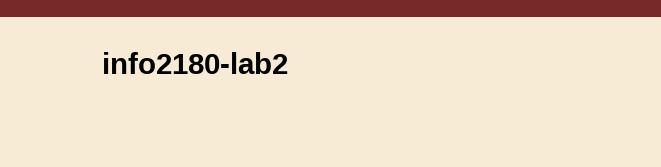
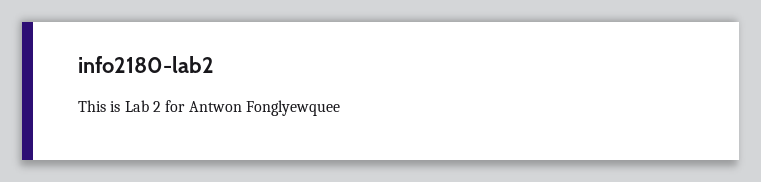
(288, 63) none -> [78,100,340,116] // This is Lab 2 for Antwon Fonglyewquee

